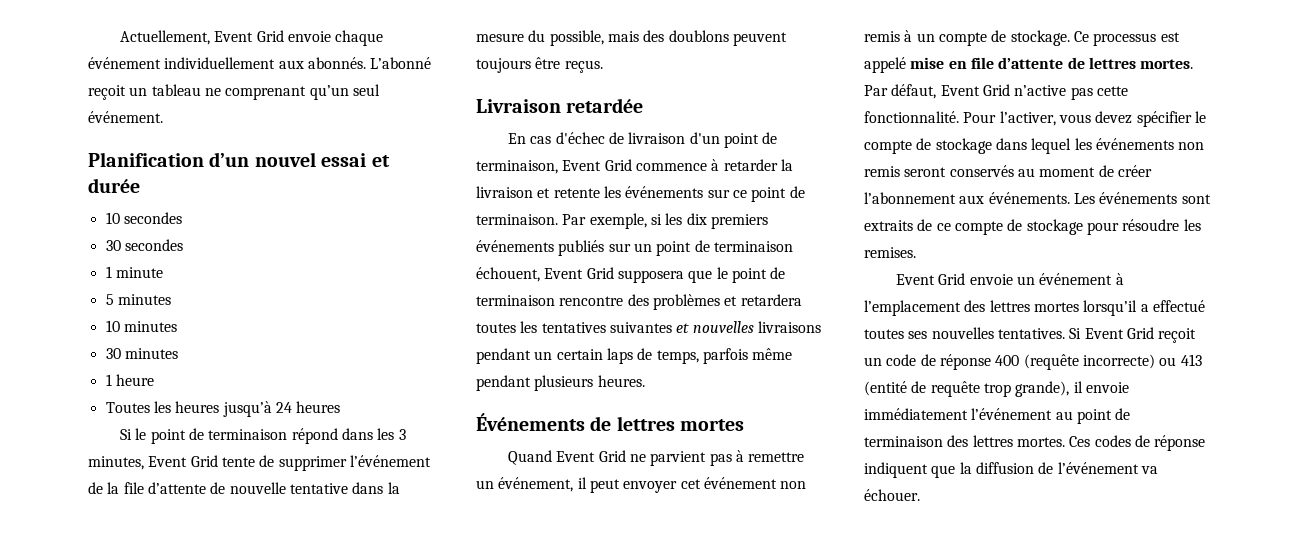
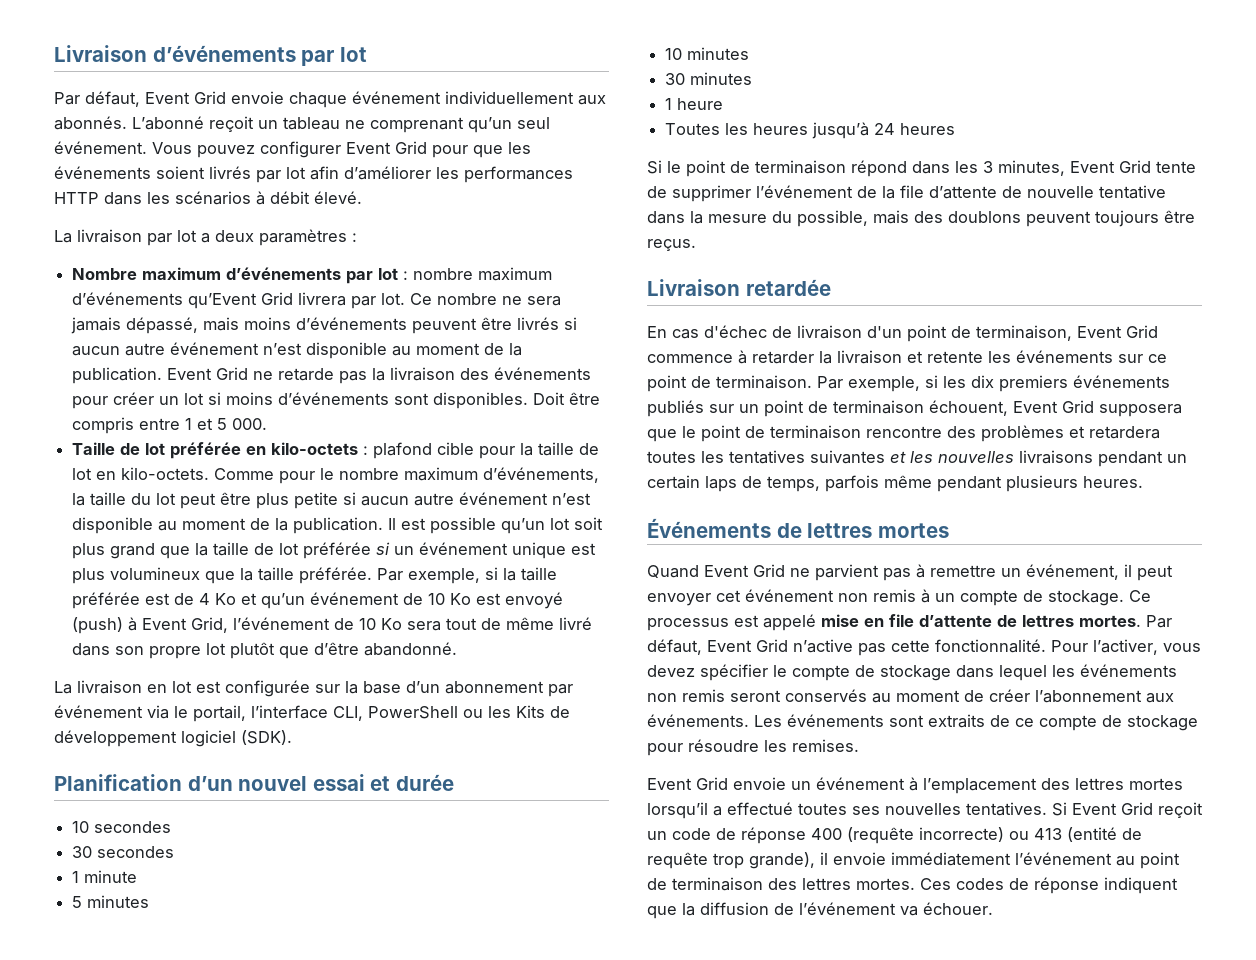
[120,30,211,45] Actuellement, -> [54,45,367,66] [54,91,140,107] Livraison d’événements par lot // Par défaut,
(163, 117) none -> [152,141,531,158] [54,166,573,183] [54,191,362,205] [54,229,357,246] [72,267,553,284] [72,292,562,309] [71,317,578,334] [72,342,523,359] [72,367,592,384] [72,392,601,409] [72,417,268,434] [72,442,600,459] [72,467,600,484] [72,492,592,509] [72,517,604,534] [72,542,597,559] [72,567,558,584] [72,592,564,609] [72,617,593,634] [72,642,458,659] [54,680,573,697] [54,705,570,722] [54,730,292,747] Vous pouvez configurer Event Grid pour que les événements soient livrés par lot afin d’améliorer les performances HTTP dans les scénarios à débit élevé. // La livraison par lot a deux paramètres : // Nombre maximum d’événements par lot : nombre maximum d’événements qu’Event Grid livrera par lot. Ce nombre ne sera jamais dépassé, mais moins d’événements peuvent être livrés si aucun autre événement n’est disponible au moment de la publication. Event Grid ne retarde pas la livraison des événements pour créer un lot si moins d’événements sont disponibles. Doit être compris entre 1 et 5 000. // Taille de lot préférée en kilo-octets : plafond cible pour la taille de lot en kilo-octets. Comme pour le nombre maximum d’événements, la taille du lot peut être plus petite si aucun autre événement n’est disponible au moment de la publication. Il est possible qu’un lot soit plus grand que la taille de lot préférée si un événement unique est plus volumineux que la taille préférée. Par exemple, si la taille préférée est de 4 Ko et qu’un événement de 10 Ko est envoyé (push) à Event Grid, l’événement de 10 Ko sera tout de même livré dans son propre lot plutôt que d’être abandonné. // La livraison en lot est configurée sur la base d’un abonnement par événement via le portail, l’interface CLI, PowerShell ou les Kits de développement logiciel (SDK).
(690, 328) none -> [910,451,933,463] les

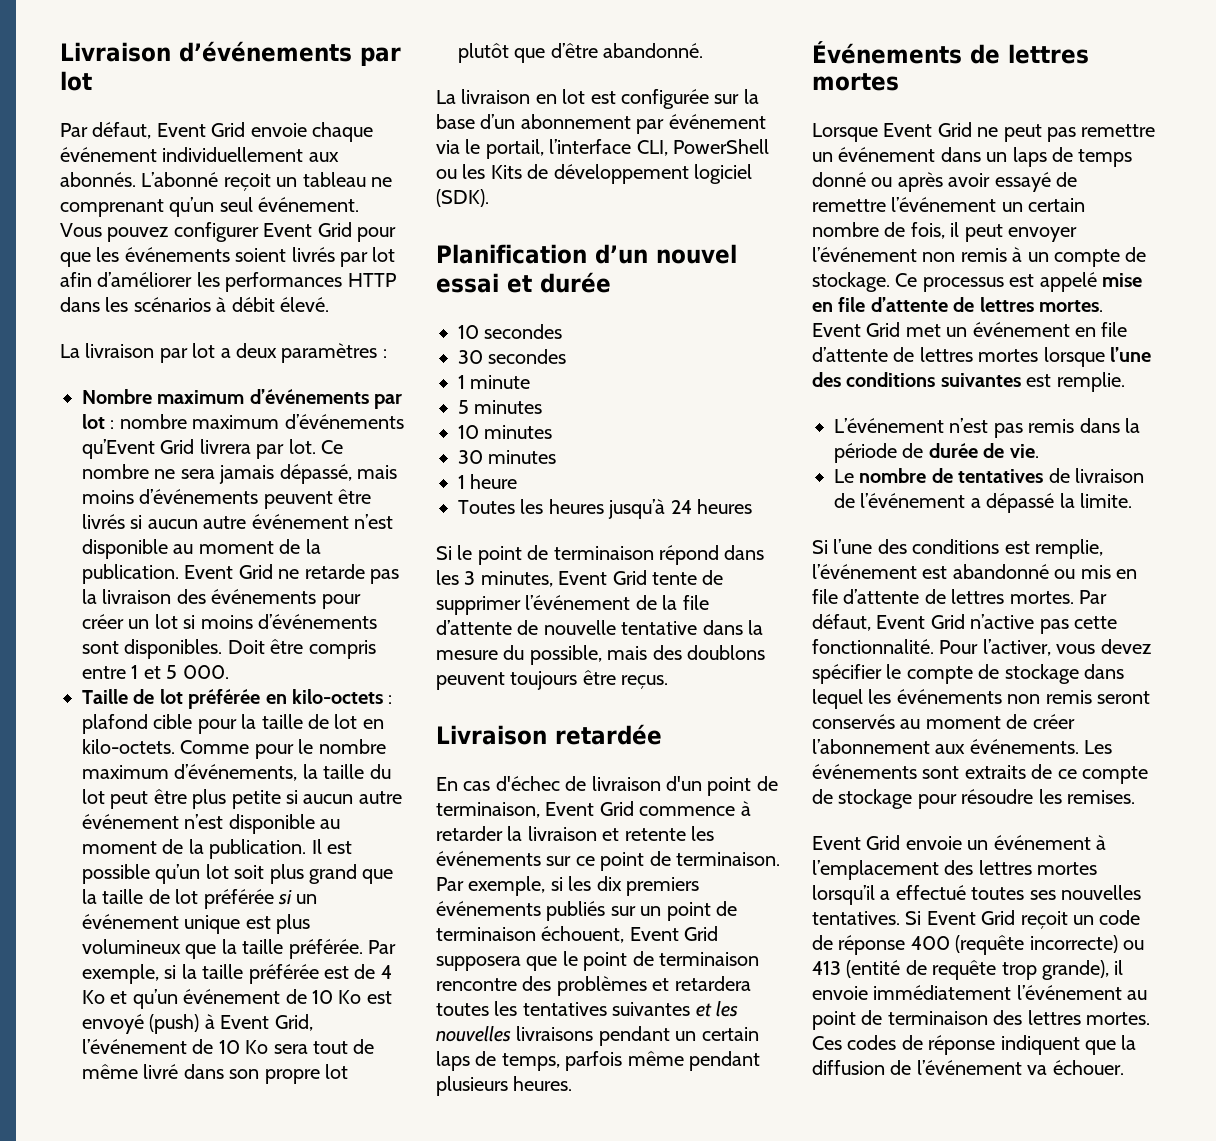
[647,564,1119,581] Quand Event Grid ne parvient pas à remettre un événement, -> [812,122,1156,142] [812,147,1133,167] [812,172,1077,192] [812,197,1086,212] [812,222,945,239] Lorsque Event Grid ne peut pas remettre un événement dans un laps de temps donné ou après avoir essayé de remettre l’événement un certain nombre de fois,
[716,589,834,602] cet événement -> [812,247,917,262] l’événement
(1141, 621) none -> [812,322,1128,337] [812,347,1151,367] [812,372,1125,392] [834,418,1140,438] [834,443,1039,463] [834,468,1144,483] [834,493,1132,513] [812,539,1103,559] [812,564,1137,579] [812,589,1074,604] Event Grid met un événement en file d’attente de lettres mortes lorsque l’une des conditions suivantes est remplie. // L’événement n’est pas remis dans la période de durée de vie. // Le nombre de tentatives de livraison de l’événement a dépassé la limite. // Si l’une des conditions est remplie, l’événement est abandonné ou mis en file d’attente de lettres mortes.

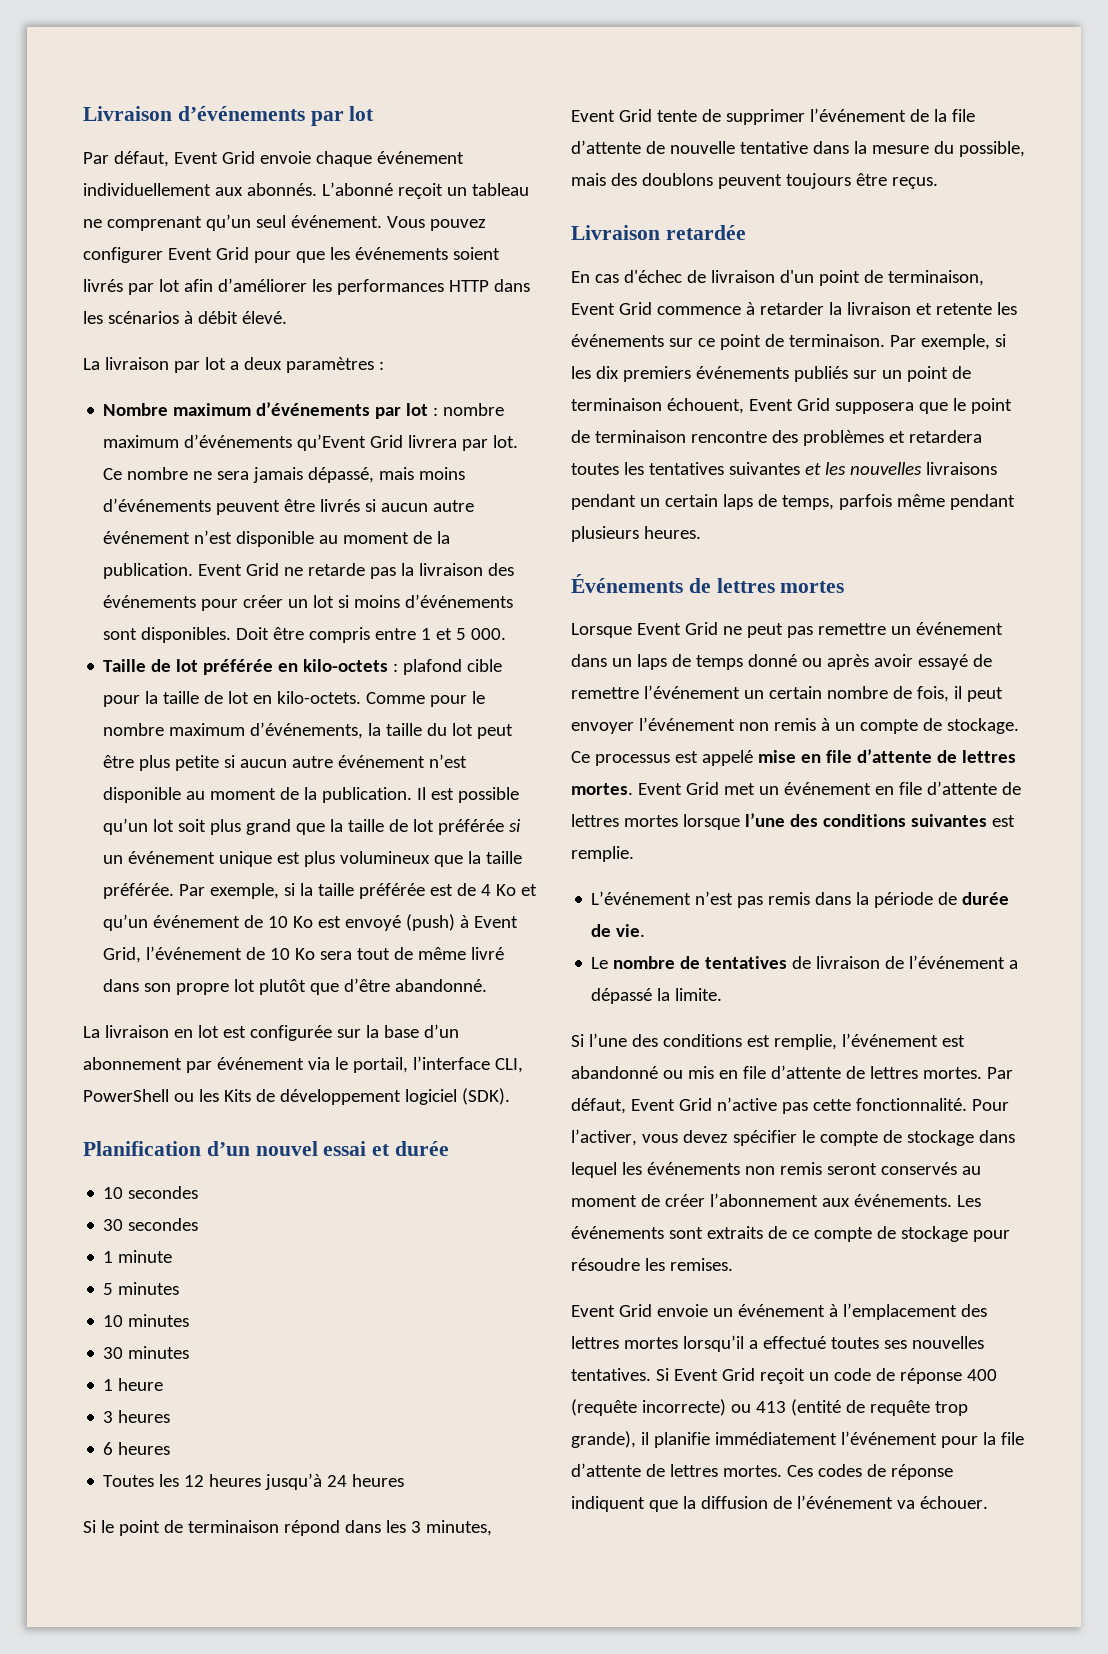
(518, 481) none -> [103,1410,171,1423] [103,1442,171,1455] // 3 heures // 6 heures
(544, 506) none -> [184,1475,205,1487] 12
[812,986,868,1000] envoie -> [653,1432,710,1448] planifie
[1127,990,1148,1000] [812,1010,1023,1030] au point de terminaison des -> [940,1432,1024,1448] [571,1463,665,1477] pour la file d’attente de

